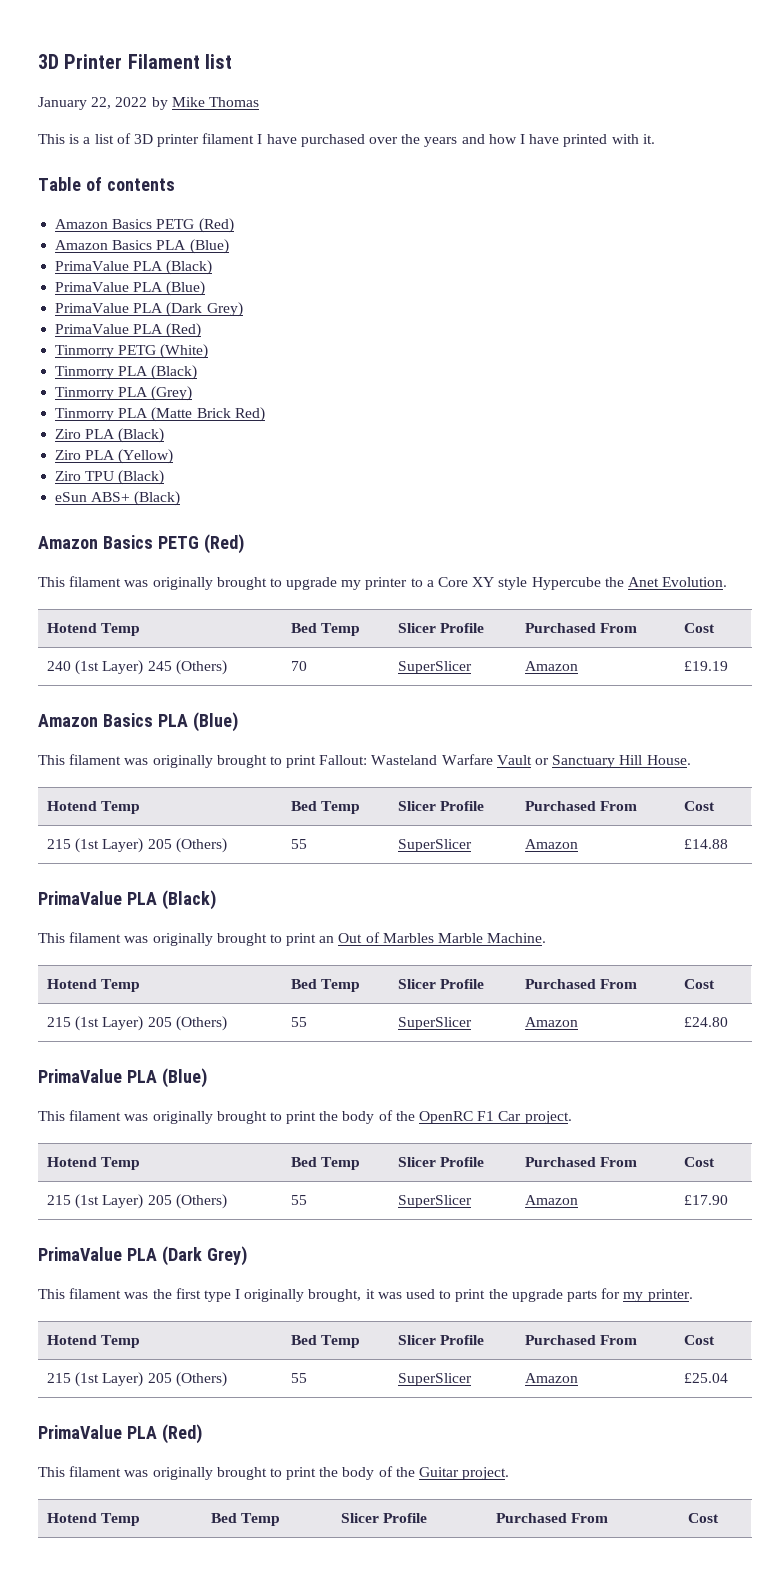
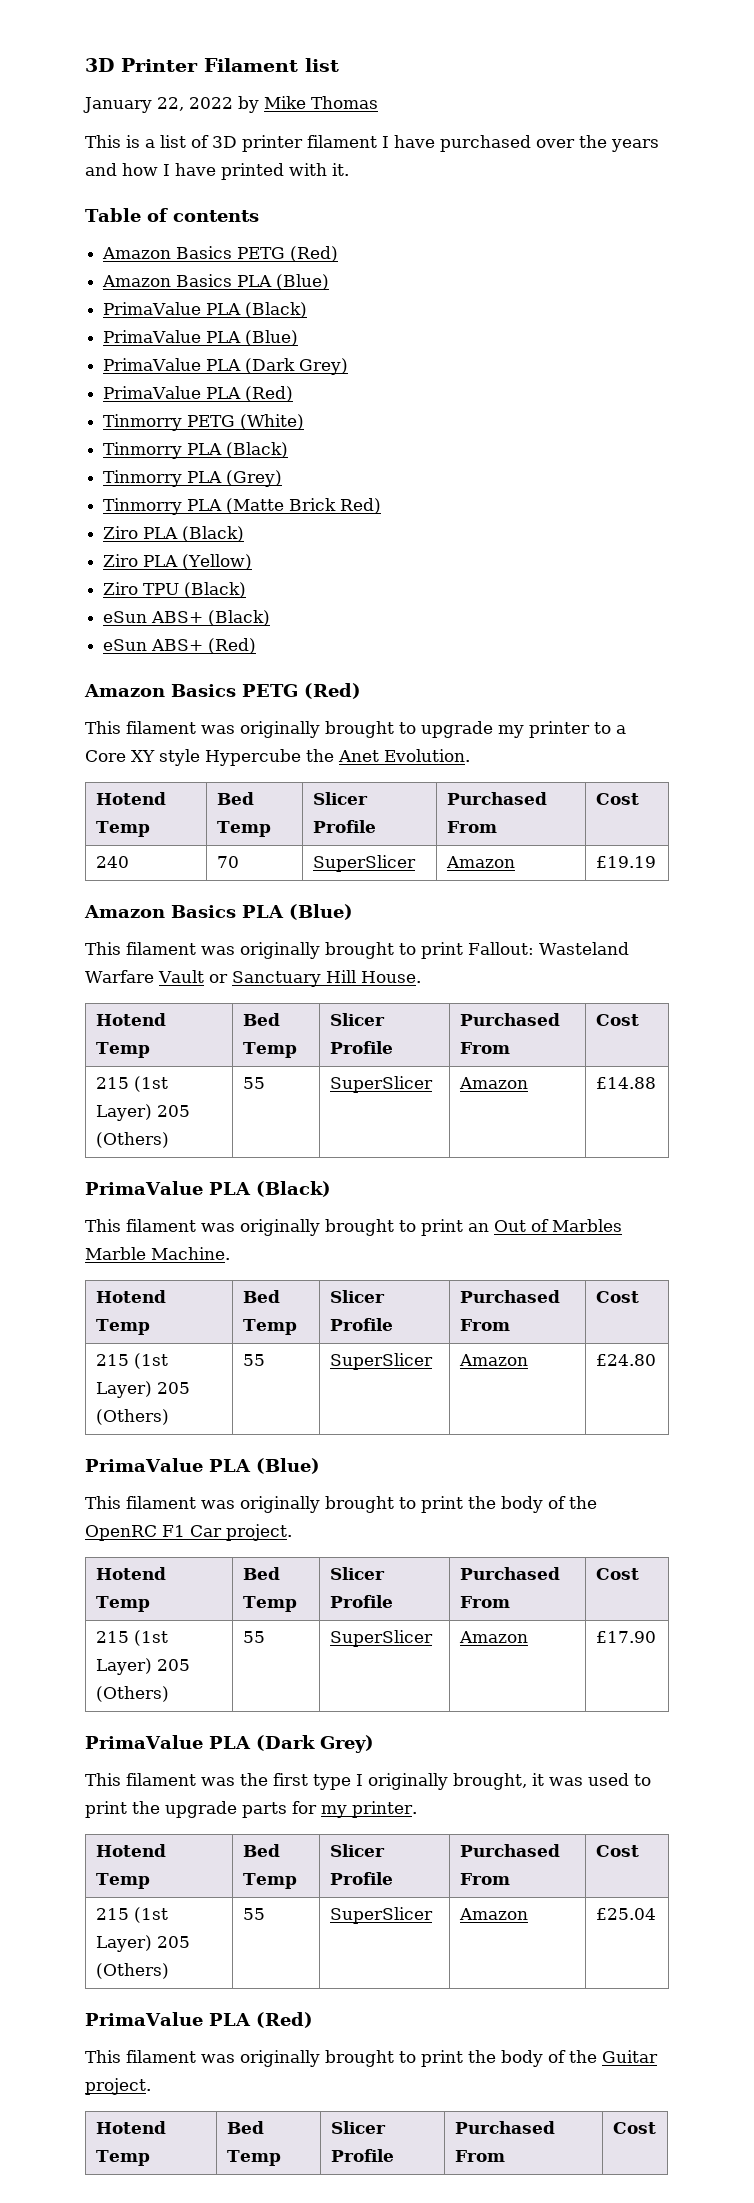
(181, 498) none -> [103,638,257,654] // eSun ABS+ (Red)
[75,660,227,675] (1st Layer) 245 (Others) -> (129, 862) none

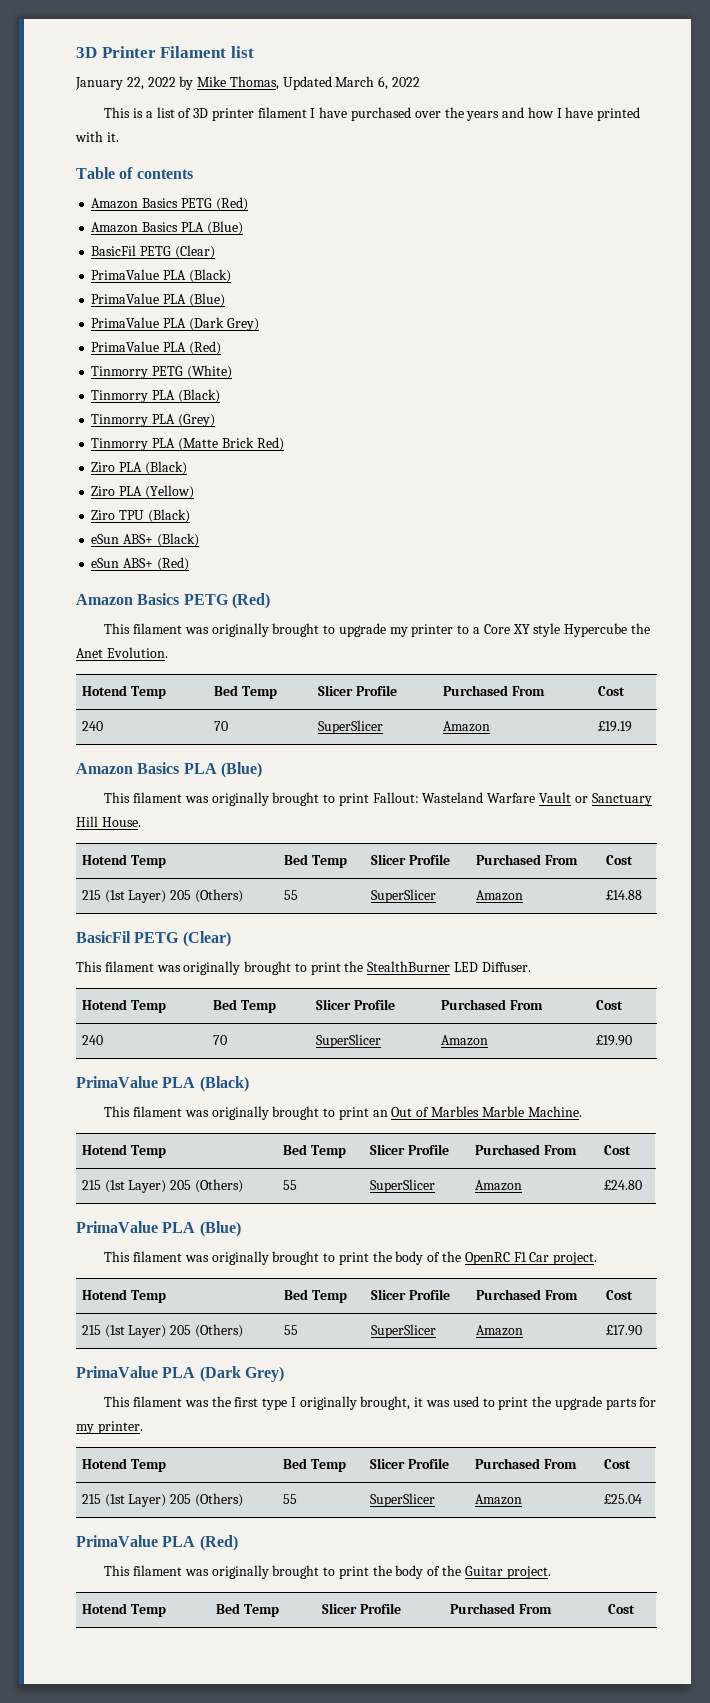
[311,96,378,109] Thomas -> [229,76,421,90] Thomas, Updated March 6, 2022
(330, 282) none -> [91,245,215,259] // BasicFil PETG (Clear)
(656, 1083) none -> [76,931,231,947] [76,961,531,975] [81,999,166,1013] [212,999,276,1013] [315,999,395,1010] [440,999,543,1010] [595,1000,623,1010] [81,1035,103,1045] [212,1035,227,1045] [315,1034,381,1048] [440,1035,488,1046] [595,1035,632,1046] // BasicFil PETG (Clear) // This filament was originally brought to print the StealthBurner LED Diffuser. // Hotend Temp | Bed Temp | Slicer Profile | Purchased From | Cost // 240 | 70 | SuperSlicer | Amazon | £19.90

